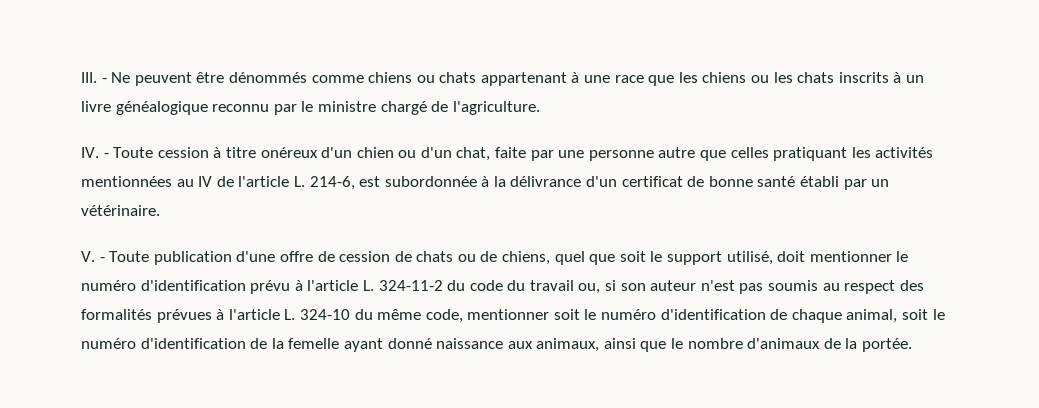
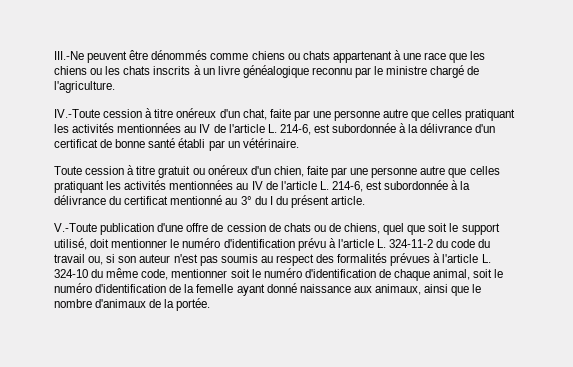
[81,72,131,83] III. - Ne -> [54,51,84,60] III.-Ne
[81,147,154,158] IV. - Toute -> [54,109,100,118] IV.-Toute
[356,147,452,158] chien ou d'un -> (240, 113) none
[81,251,150,262] V. - Toute -> [54,165,500,178] [54,180,471,193] [54,195,366,208] [54,223,97,232] Toute cession à titre gratuit ou onéreux d'un chien, faite par une personne autre que celles pratiquant les activités mentionnées au IV de l'article L. 214-6, est subordonnée à la délivrance du certificat mentionné au 3° du I du présent article. // V.-Toute

